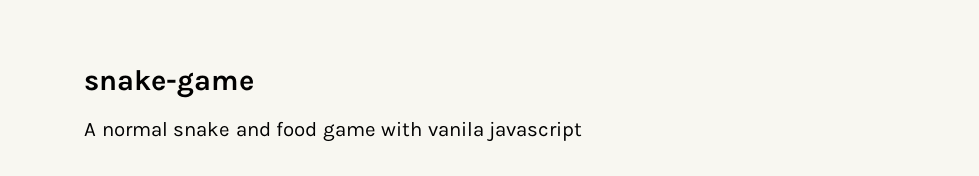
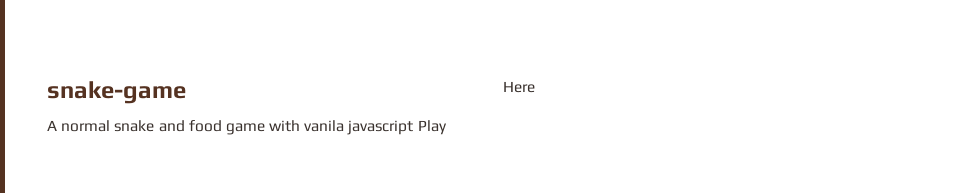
(583, 131) none -> [417,120,447,135] [503,81,535,93] Play Here

